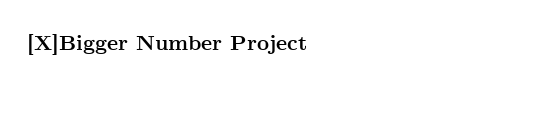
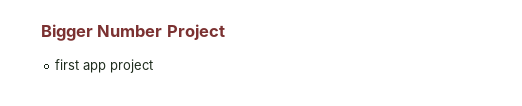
[27,34,128,55] [X]Bigger -> [41,24,93,41] Bigger
(307, 44) none -> [55,59,154,73] // first app project

